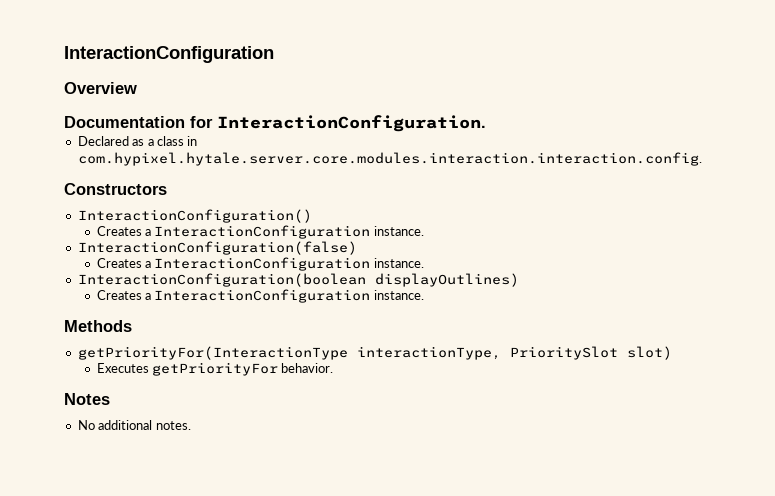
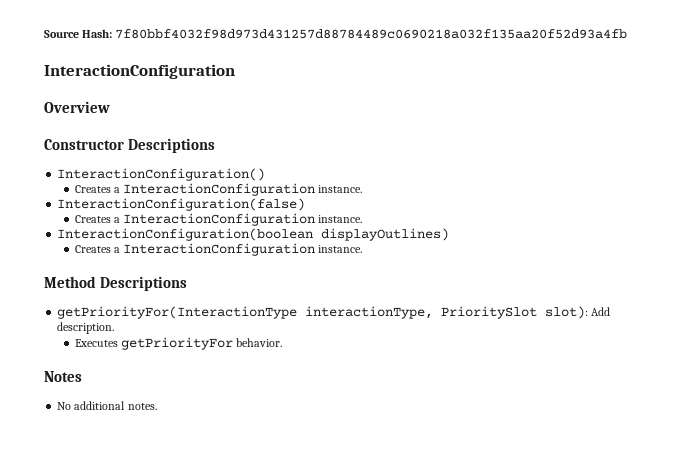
(64, 54) none -> [44,29,628,39] Source Hash: 7f80bbf4032f98d973d431257d88784489c0690218a032f135aa20f52d93a4fb //
[64,115,486,132] [77,136,198,146] [77,152,702,166] [64,183,167,195] Documentation for InteractionConfiguration. // Declared as a class in com.hypixel.hytale.server.core.modules.interaction.interaction.config. // Constructors -> [44,138,216,153] Constructor Descriptions
[64,320,132,332] Methods -> [44,276,188,291] Method Descriptions
[626,346,672,360] slot) -> [545,306,611,319] [57,322,115,334] slot): Add description.

